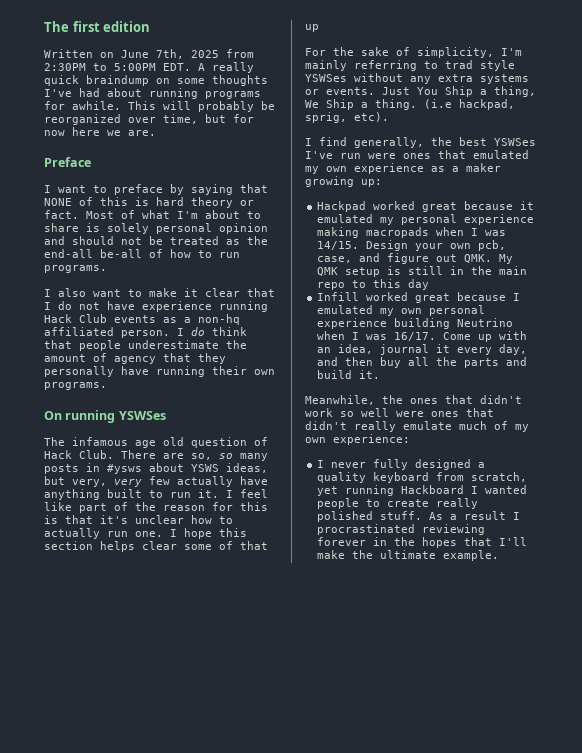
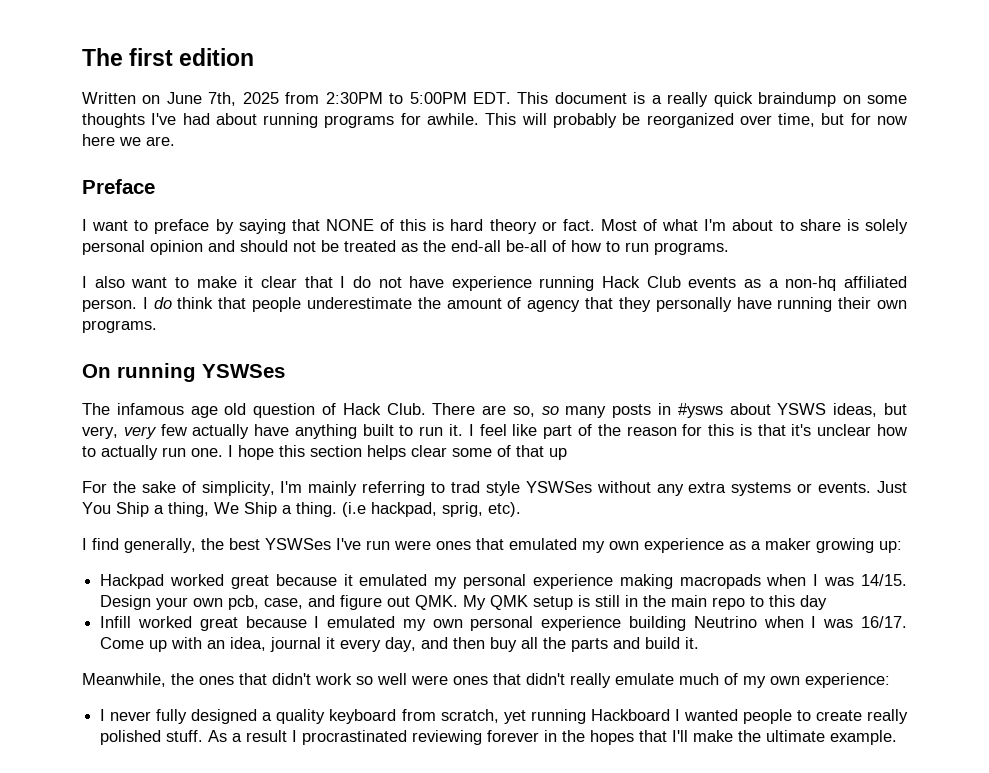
[198,63,205,71] A -> [517,92,662,104] This document is a

